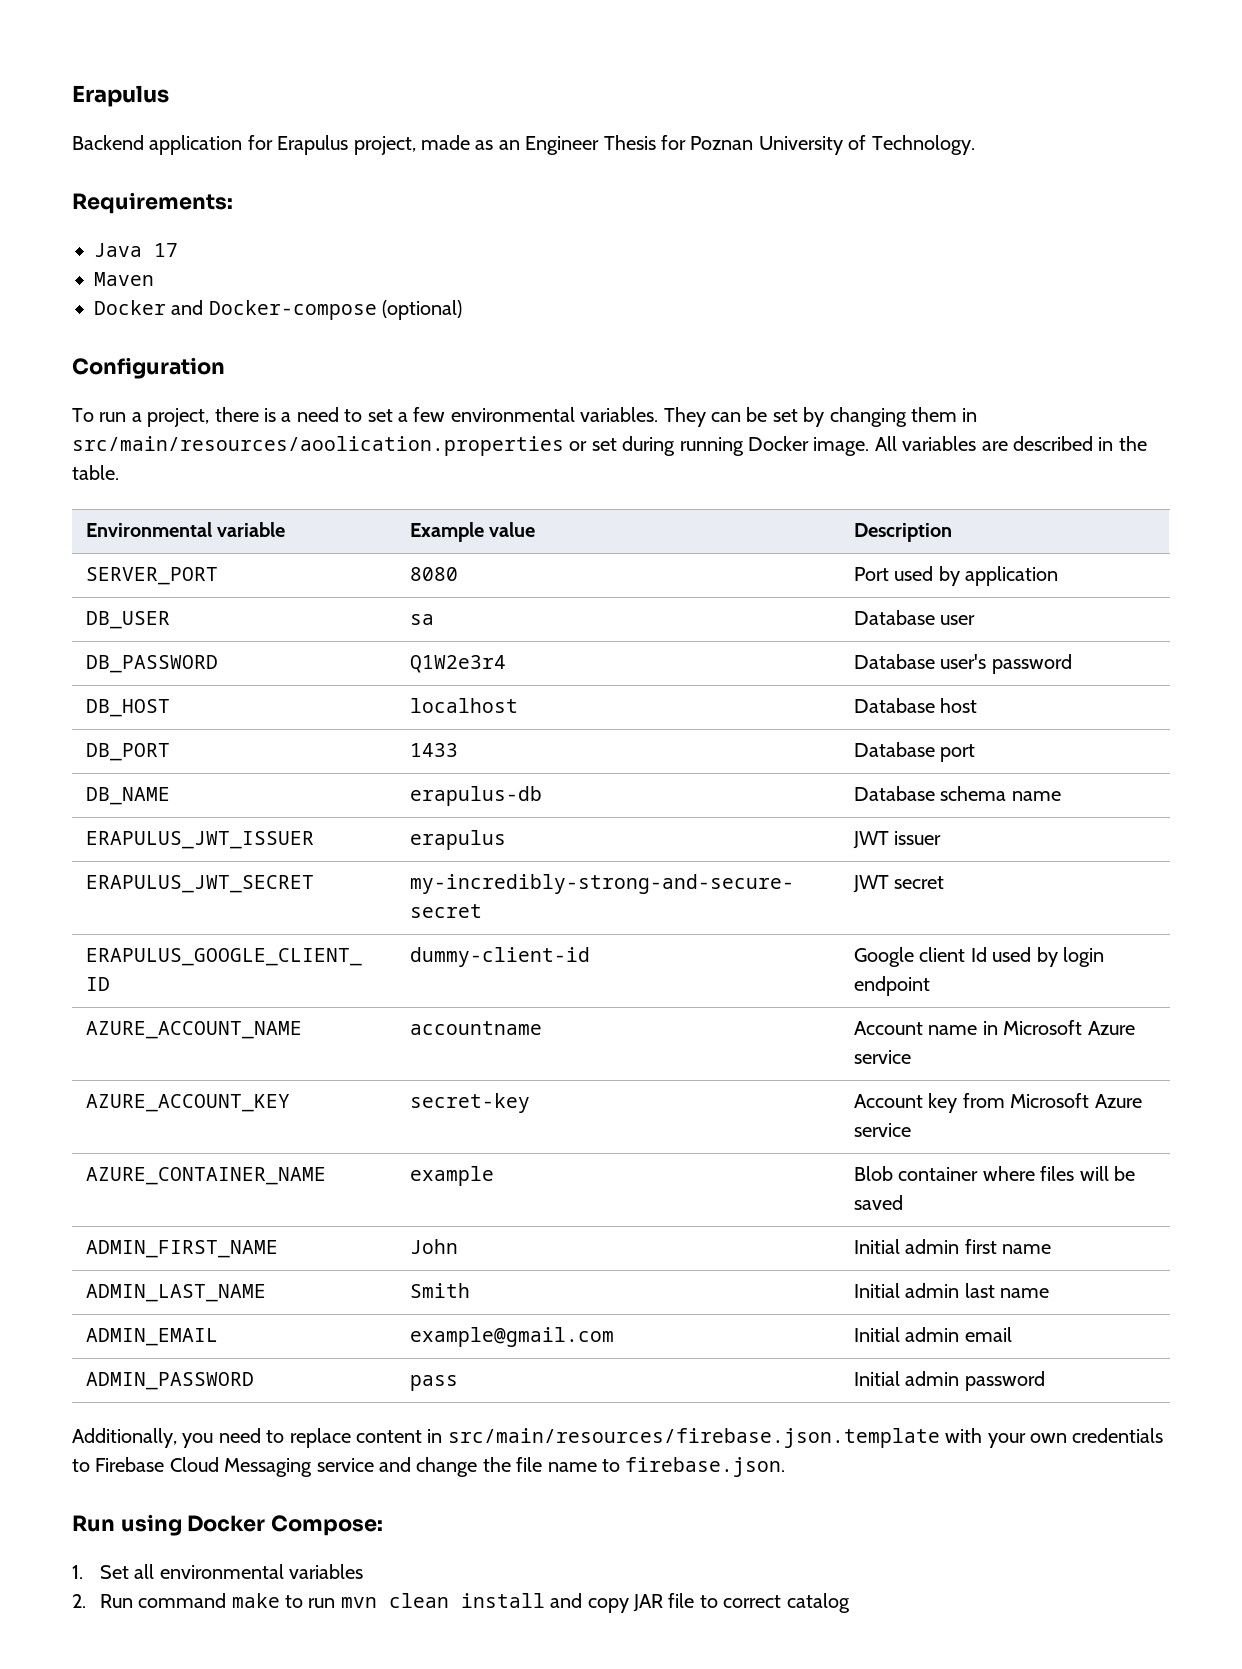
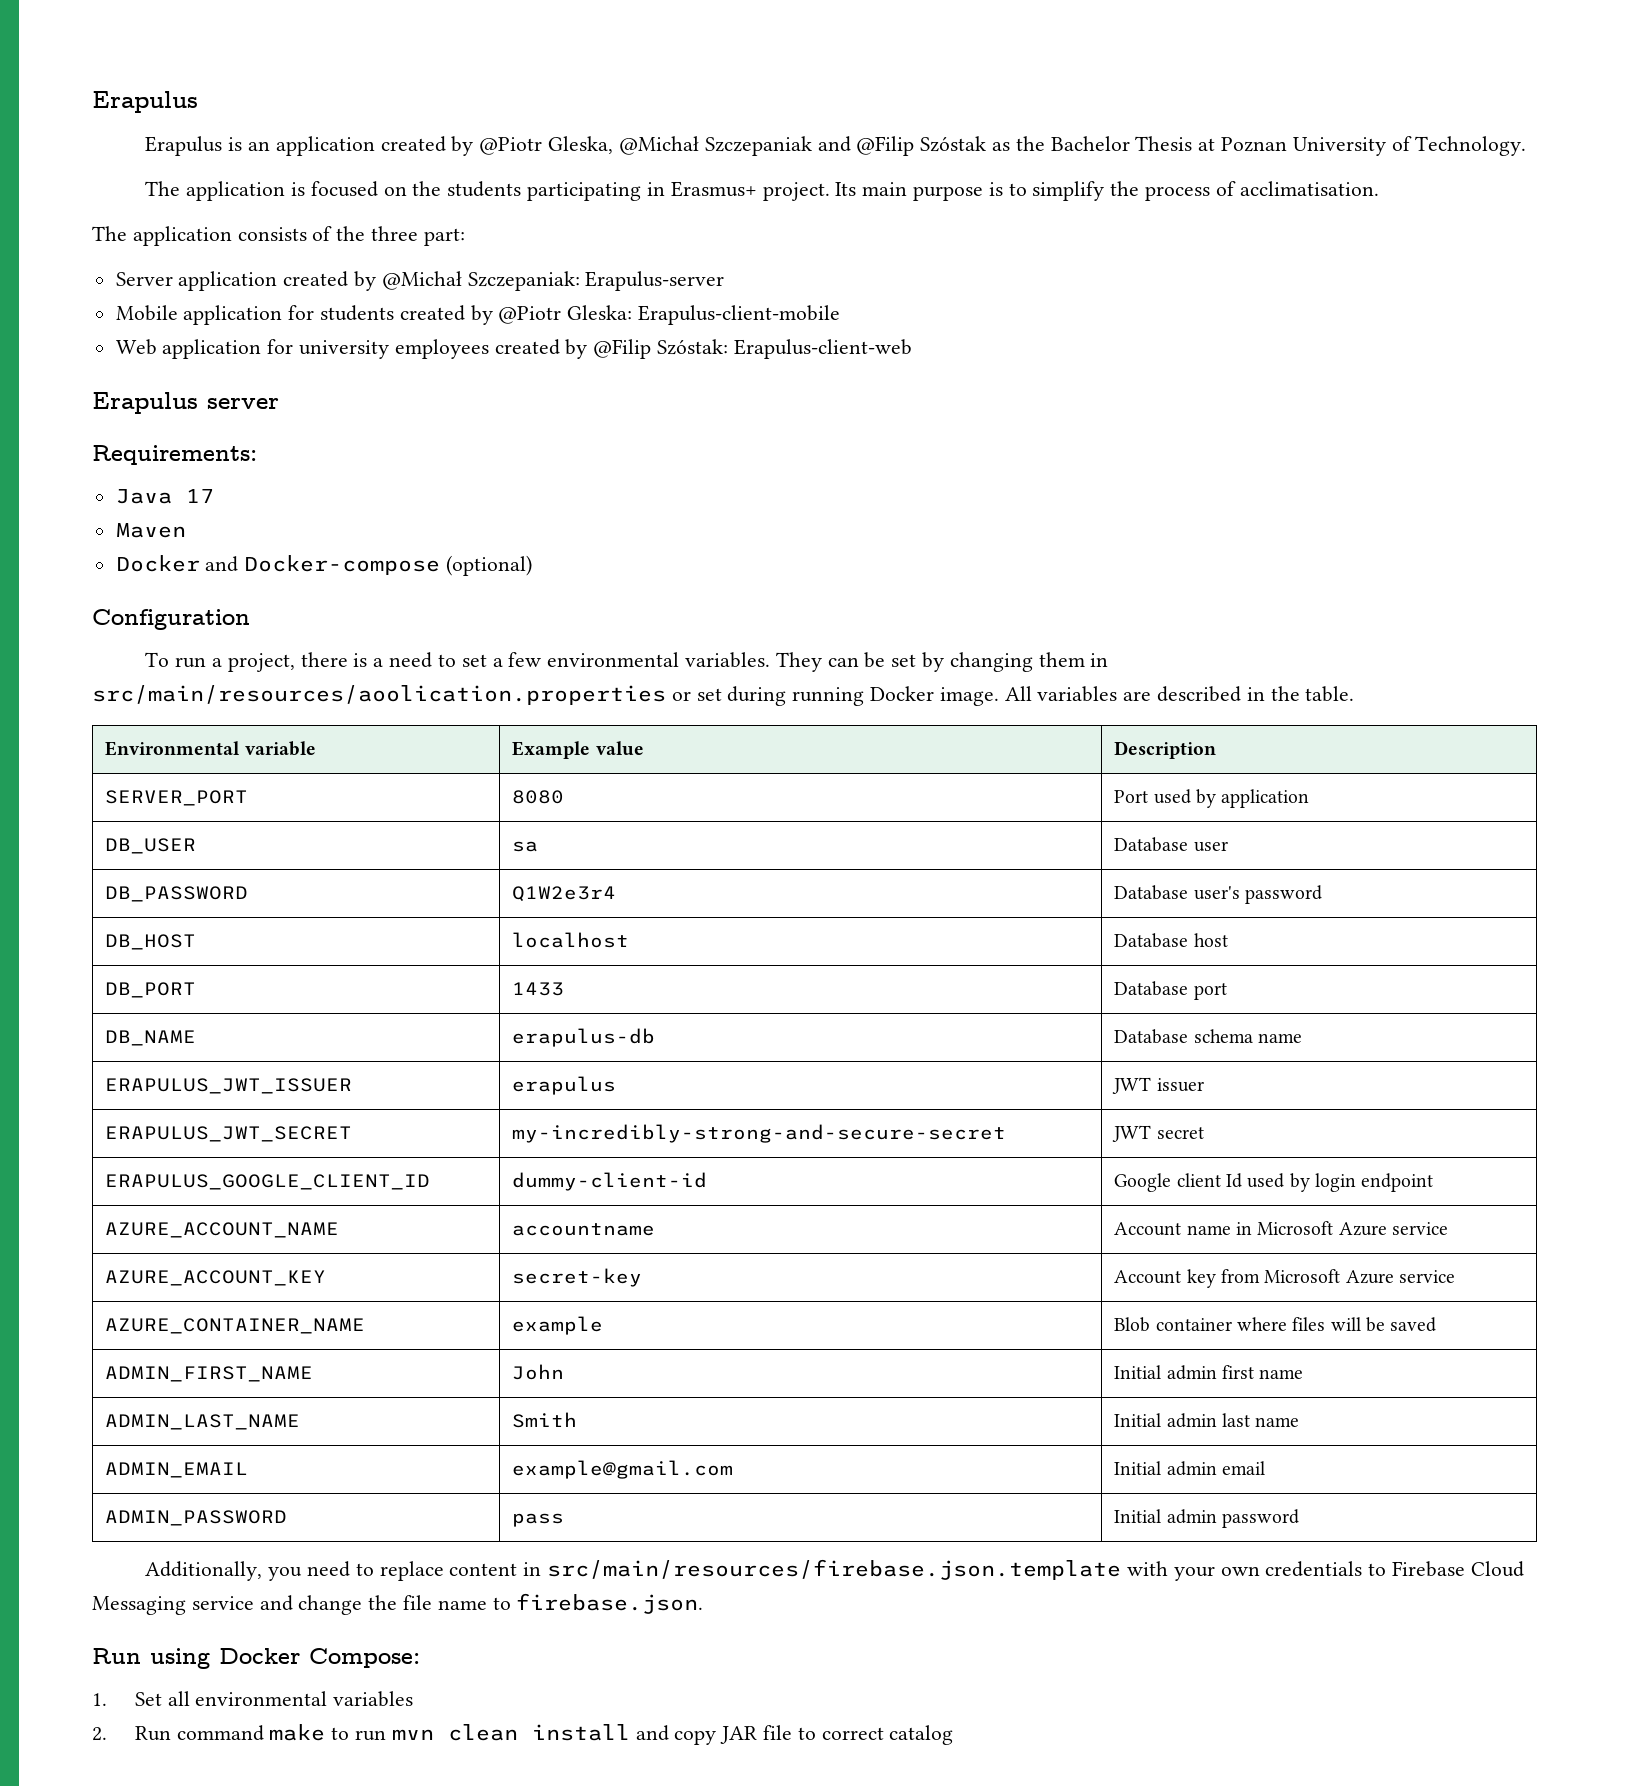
[72,135,975,155] Backend application for Erapulus project, made as an Engineer Thesis for Poznan University of Technology. -> [145,136,1527,156] [145,181,1379,201] [92,226,465,246] [115,271,725,291] [115,305,841,325] [115,339,912,359] [92,392,279,414] Erapulus is an application created by @Piotr Gleska, @Michał Szczepaniak and @Filip Szóstak as the Bachelor Thesis at Poznan University of Technology. // The application is focused on the students participating in Erasmus+ project. Its main purpose is to simplify the process of acclimatisation. // The application consists of the three part: // Server application created by @Michał Szczepaniak: Erapulus-server // Mobile application for students created by @Piotr Gleska: Erapulus-client-mobile // Web application for university employees created by @Filip Szóstak: Erapulus-client-web // Erapulus server

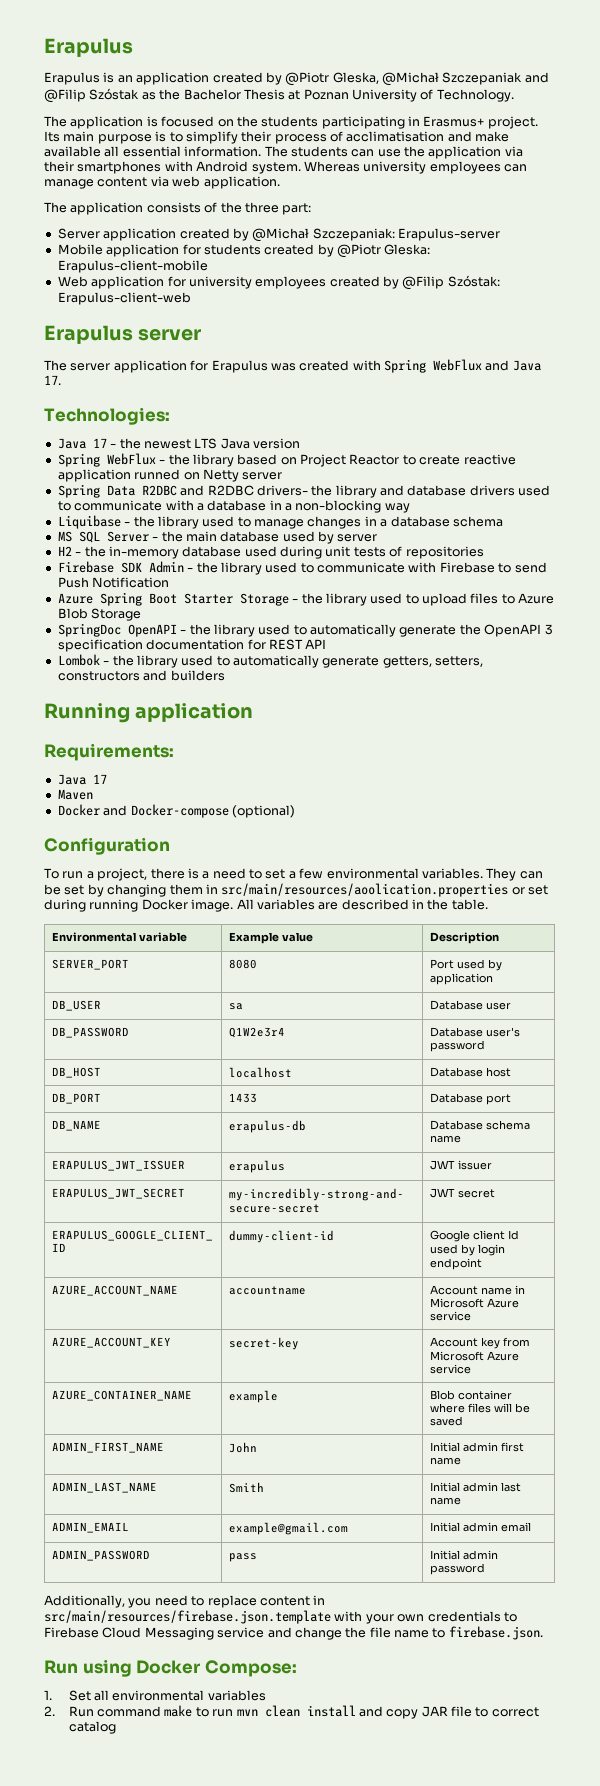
[1110,181,1140,196] the -> [241,131,272,142] their
[1239,181,1379,196] acclimatisation. -> [346,131,510,142] [44,146,523,159] [44,161,527,174] [44,176,280,189] acclimatisation and make available all essential information. The students can use the application via their smartphones with Android system. Whereas university employees can manage content via web application.
(279, 403) none -> [44,359,541,373] [44,375,61,385] [44,407,170,425] [57,438,300,449] [57,453,516,467] [57,469,283,482] [57,484,551,498] [57,500,410,513] [57,515,503,529] [57,531,378,544] [57,546,484,559] [57,561,547,575] [57,577,170,588] [57,592,555,606] [57,608,142,621] [57,623,553,637] [57,639,327,652] [57,654,484,668] [57,670,225,681] [44,703,254,723] // The server application for Erapulus was created with Spring WebFlux and Java 17. // Technologies: // Java 17 - the newest LTS Java version // Spring WebFlux - the library based on Project Reactor to create reactive application runned on Netty server // Spring Data R2DBC and R2DBC drivers- the library and database drivers used to communicate with a database in a non-blocking way // Liquibase - the library used to manage changes in a database schema // MS SQL Server - the main database used by server // H2 - the in-memory database used during unit tests of repositories // Firebase SDK Admin - the library used to communicate with Firebase to send Push Notification // Azure Spring Boot Starter Storage - the library used to upload files to Azure Blob Storage // SpringDoc OpenAPI - the library used to automatically generate the OpenAPI 3 specification documentation for REST API // Lombok - the library used to automatically generate getters, setters, constructors and builders // Running application

